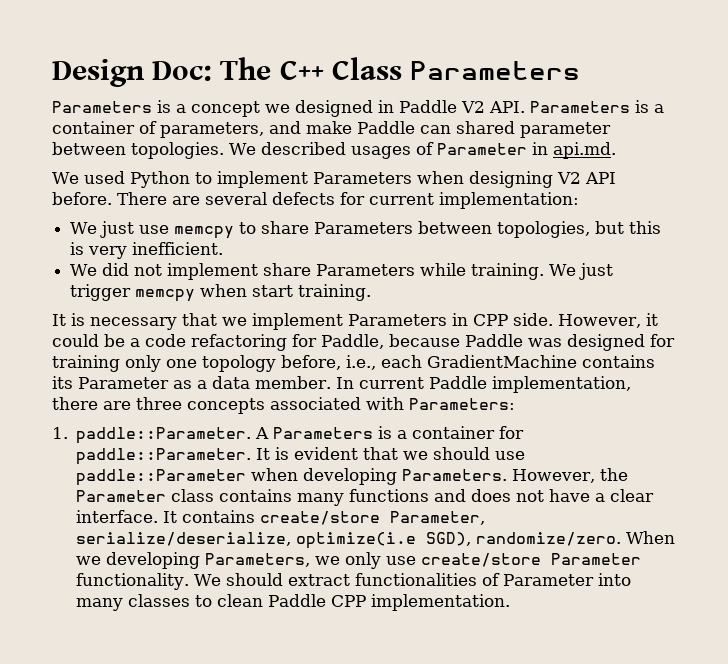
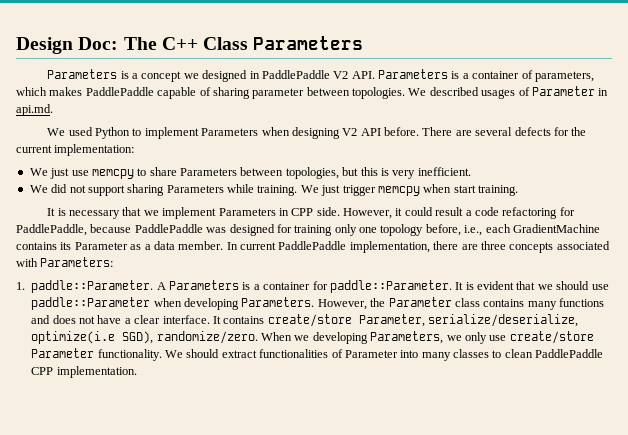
[399,100,457,113] Paddle -> [261,70,330,79] PaddlePaddle
[269,121,515,134] and make Paddle can shared -> [16,87,250,99] which makes PaddlePaddle capable of sharing
(365, 198) none -> [571,127,587,136] the
[167,263,312,280] implement share -> [87,184,165,196] support sharing
[104,334,125,347] be -> [435,207,464,216] result
[321,334,523,349] Paddle, because Paddle -> [16,224,203,236] PaddlePaddle, because PaddlePaddle
[428,376,487,389] Paddle -> [278,241,347,250] PaddlePaddle
[268,594,327,607] Paddle -> [535,349,604,358] PaddlePaddle

